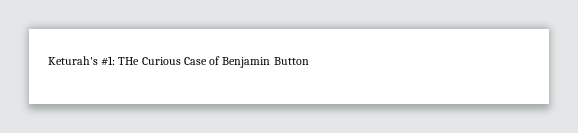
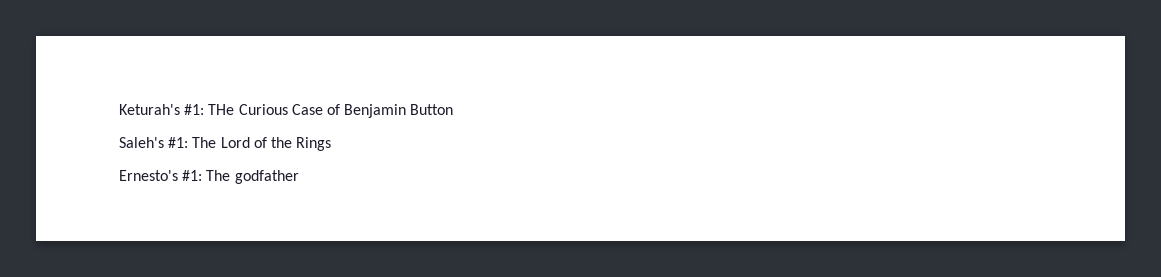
(309, 61) none -> [119,137,332,151] [119,170,299,184] // Saleh's #1: The Lord of the Rings // Ernesto's #1: The godfather

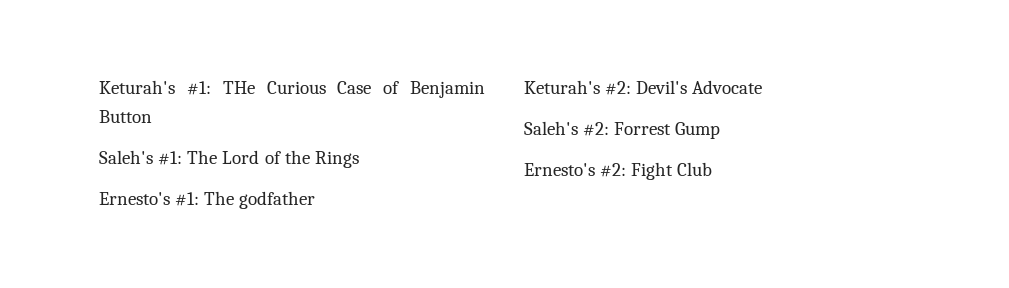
(299, 177) none -> [524,80,763,95] [524,121,721,139] [524,162,713,180] // Keturah's #2: Devil's Advocate // Saleh's #2: Forrest Gump // Ernesto's #2: Fight Club

